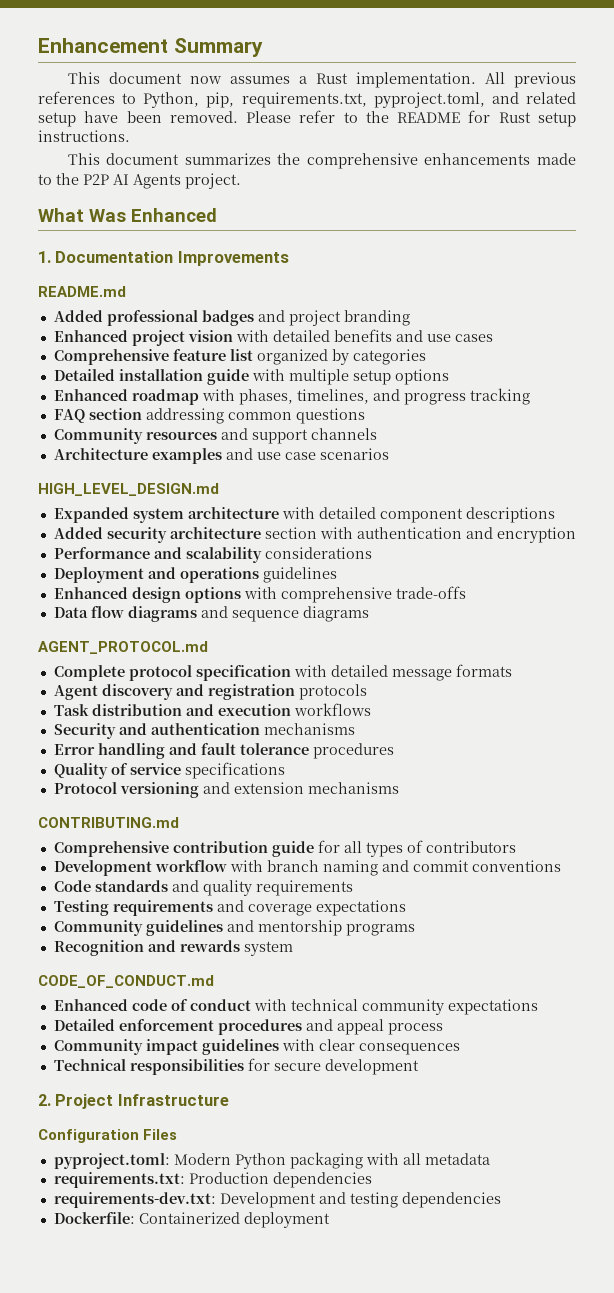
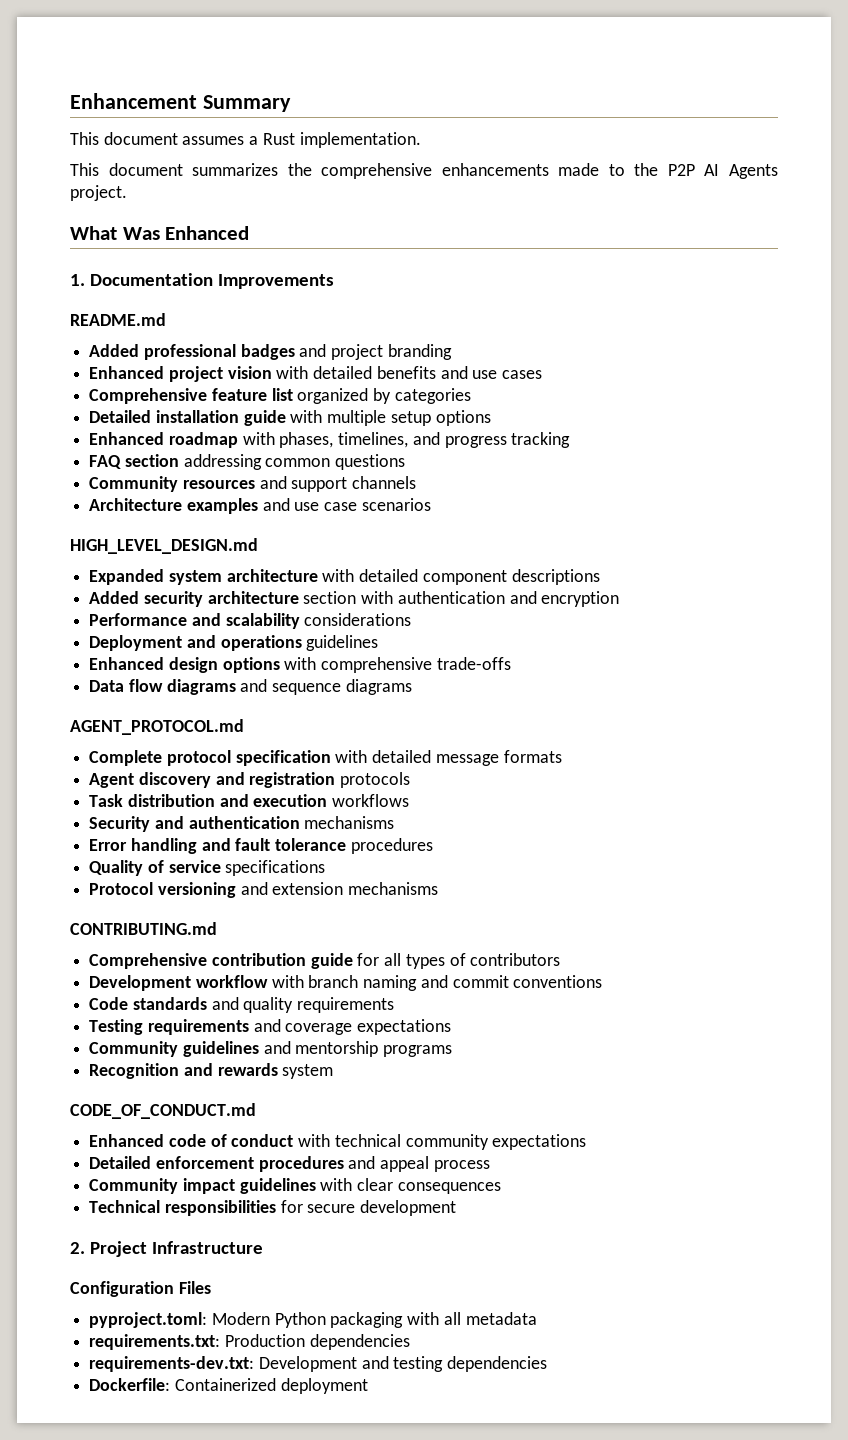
[189,76,222,84] now -> (178, 138) none
[484,72,576,88] [38,91,576,108] [38,110,576,127] [38,130,130,142] All previous references to Python, pip, requirements.txt, pyproject.toml, and related setup have been removed. Please refer to the README for Rust setup instructions. -> (421, 140) none

